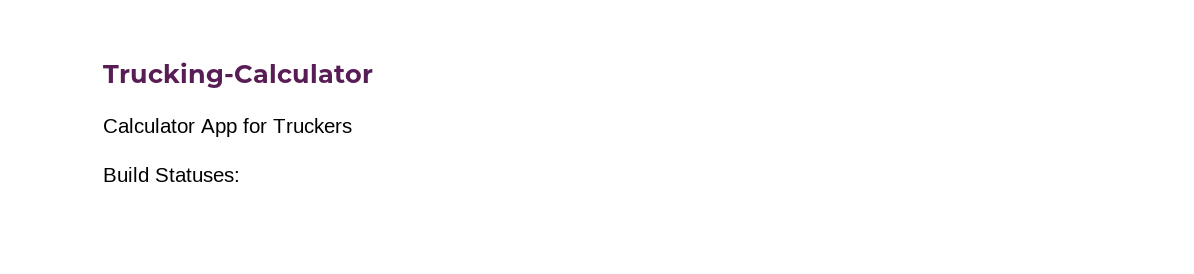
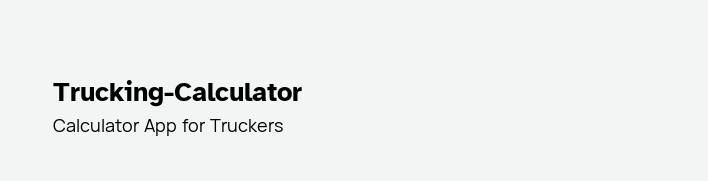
[103,167,240,182] // Build Statuses: -> (283, 125) none

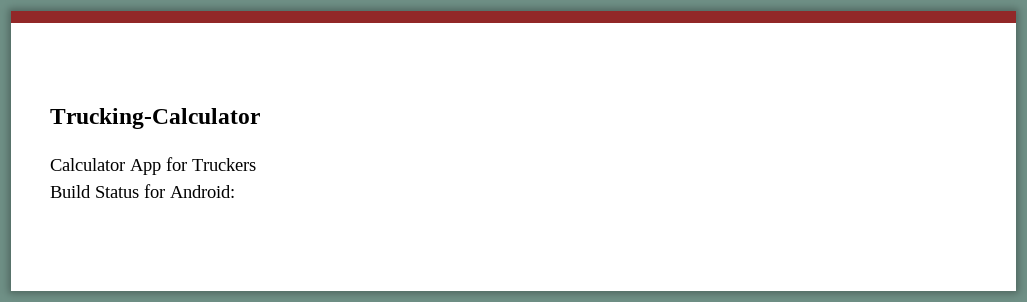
(283, 125) none -> [50,184,235,198] // Build Status for Android:

